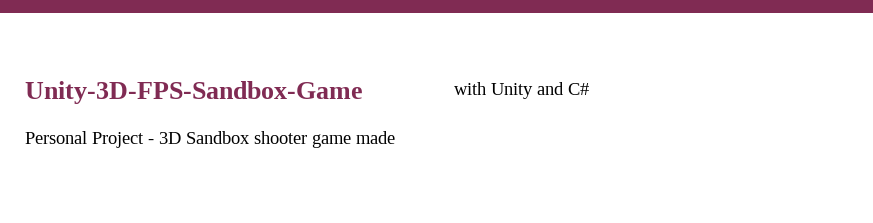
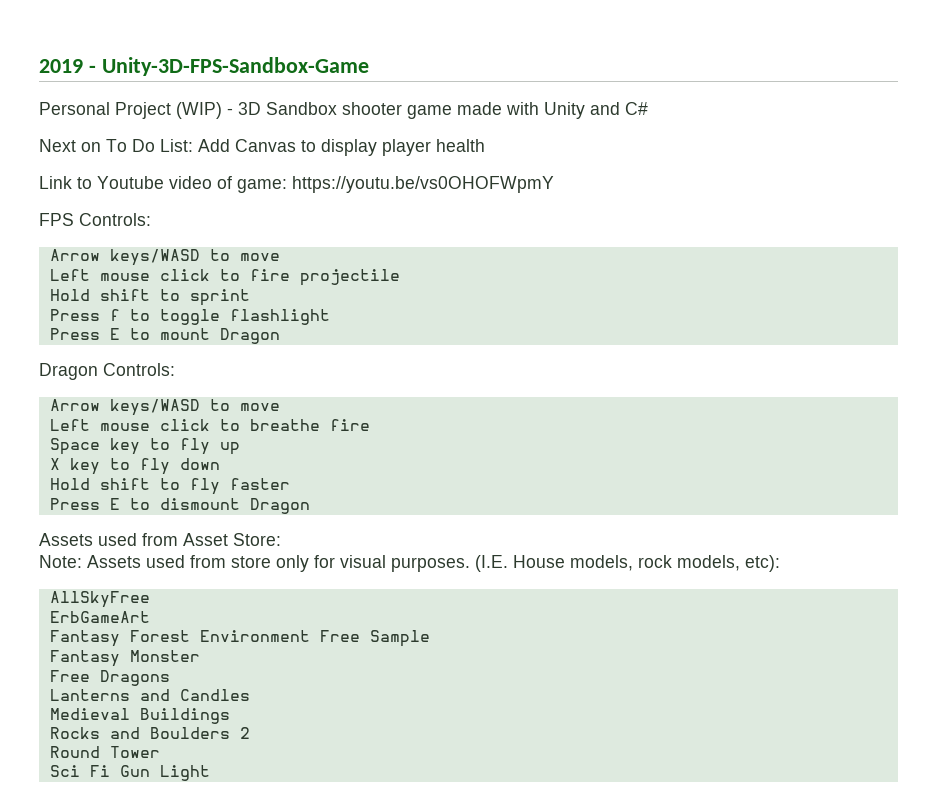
(25, 92) none -> [39,59,96,73] 2019 -
(144, 140) none -> [176,102,222,119] (WIP)
(589, 89) none -> [39,139,485,156] [39,176,554,193] [39,213,151,226] [49,249,280,266] [49,269,400,286] [49,289,250,306] [49,309,330,325] [49,328,280,344] [39,363,175,380] [49,399,280,416] [49,419,370,431] [49,438,240,455] [49,458,220,475] [49,478,290,495] [49,498,310,514] [39,533,281,546] [39,555,780,572] [49,591,150,608] [49,611,150,623] [49,630,430,647] [49,650,200,667] [49,670,170,686] [49,689,250,701] [49,708,230,724] [49,727,250,739] [49,746,160,758] [49,765,210,781] // Next on To Do List: Add Canvas to display player health // Link to Youtube video of game: https://youtu.be/vs0OHOFWpmY // FPS Controls: // Arrow keys/WASD to move // Left mouse click to fire projectile // Hold shift to sprint // Press f to toggle flashlight // Press E to mount Dragon // Dragon Controls: // Arrow keys/WASD to move // Left mouse click to breathe fire // Space key to fly up // X key to fly down // Hold shift to fly faster // Press E to dismount Dragon // Assets used from Asset Store: // Note: Assets used from store only for visual purposes. (I.E. House models, rock models, etc): // AllSkyFree // ErbGameArt // Fantasy Forest Environment Free Sample // Fantasy Monster // Free Dragons // Lanterns and Candles // Medieval Buildings // Rocks and Boulders 2 // Round Tower // Sci Fi Gun Light

